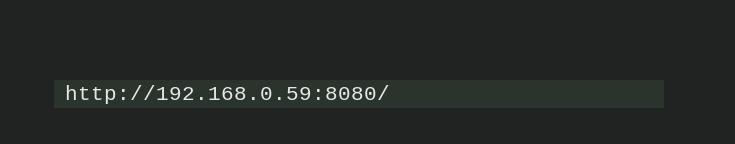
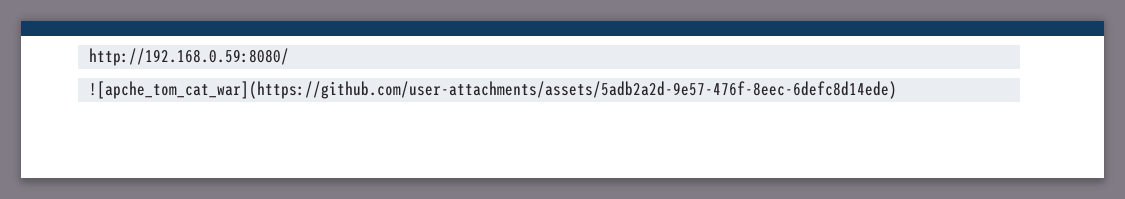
(391, 94) none -> [88,81,897,99] // ![apche_tom_cat_war](https://github.com/user-attachments/assets/5adb2a2d-9e57-476f-8eec-6defc8d14ede)

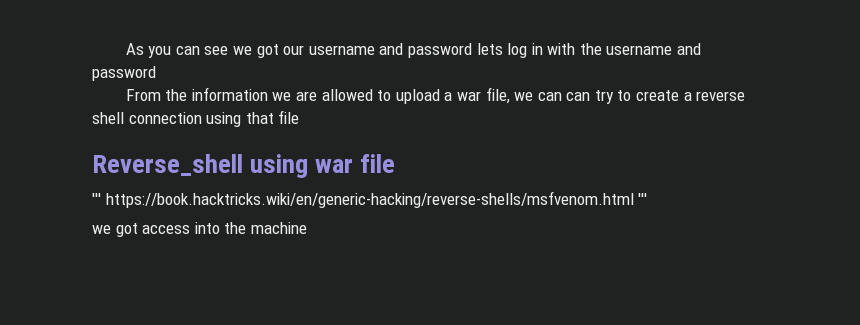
[88,48,289,66] [88,81,897,99] http://192.168.0.59:8080/ // ![apche_tom_cat_war](https://github.com/user-attachments/assets/5adb2a2d-9e57-476f-8eec-6defc8d14ede) -> [125,43,702,58] [92,66,156,81] [125,87,746,104] [92,110,300,127] [92,154,396,178] [92,191,648,208] [92,222,307,237] As you can see we got our username and password lets log in with the username and password // From the information we are allowed to upload a war file, we can can try to create a reverse shell connection using that file // Reverse_shell using war file // ''' https://book.hacktricks.wiki/en/generic-hacking/reverse-shells/msfvenom.html ''' // we got access into the machine

